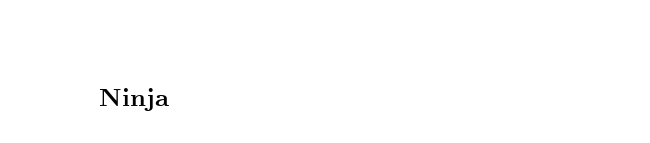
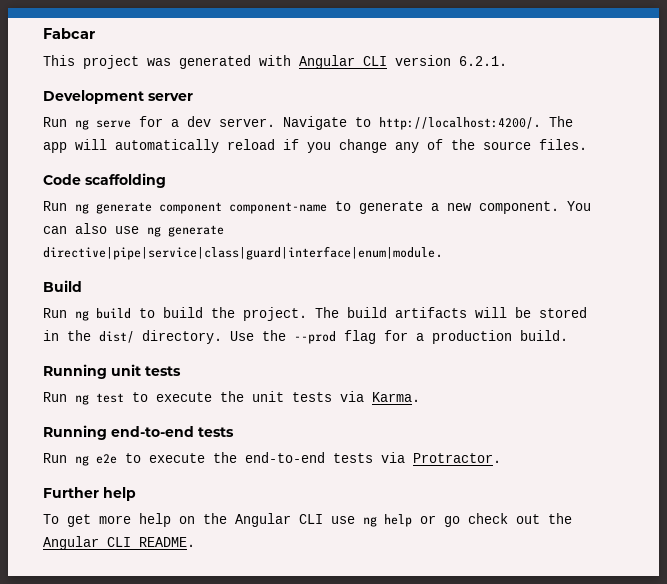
[99,88,169,111] Ninja -> [43,28,95,39] [43,55,507,69] [43,90,193,104] [43,116,573,130] [43,139,587,153] [43,173,166,188] [43,201,591,214] [43,223,224,237] [43,246,443,260] [43,280,82,292] [43,307,587,321] [43,330,568,344] [43,364,181,379] [43,391,420,405] [43,425,234,440] [43,452,501,466] [43,487,136,501] [43,513,572,527] [43,536,195,550] Fabcar // This project was generated with Angular CLI version 6.2.1. // Development server // Run ng serve for a dev server. Navigate to http://localhost:4200/. The app will automatically reload if you change any of the source files. // Code scaffolding // Run ng generate component component-name to generate a new component. You can also use ng generate directive|pipe|service|class|guard|interface|enum|module. // Build // Run ng build to build the project. The build artifacts will be stored in the dist/ directory. Use the --prod flag for a production build. // Running unit tests // Run ng test to execute the unit tests via Karma. // Running end-to-end tests // Run ng e2e to execute the end-to-end tests via Protractor. // Further help // To get more help on the Angular CLI use ng help or go check out the Angular CLI README.

